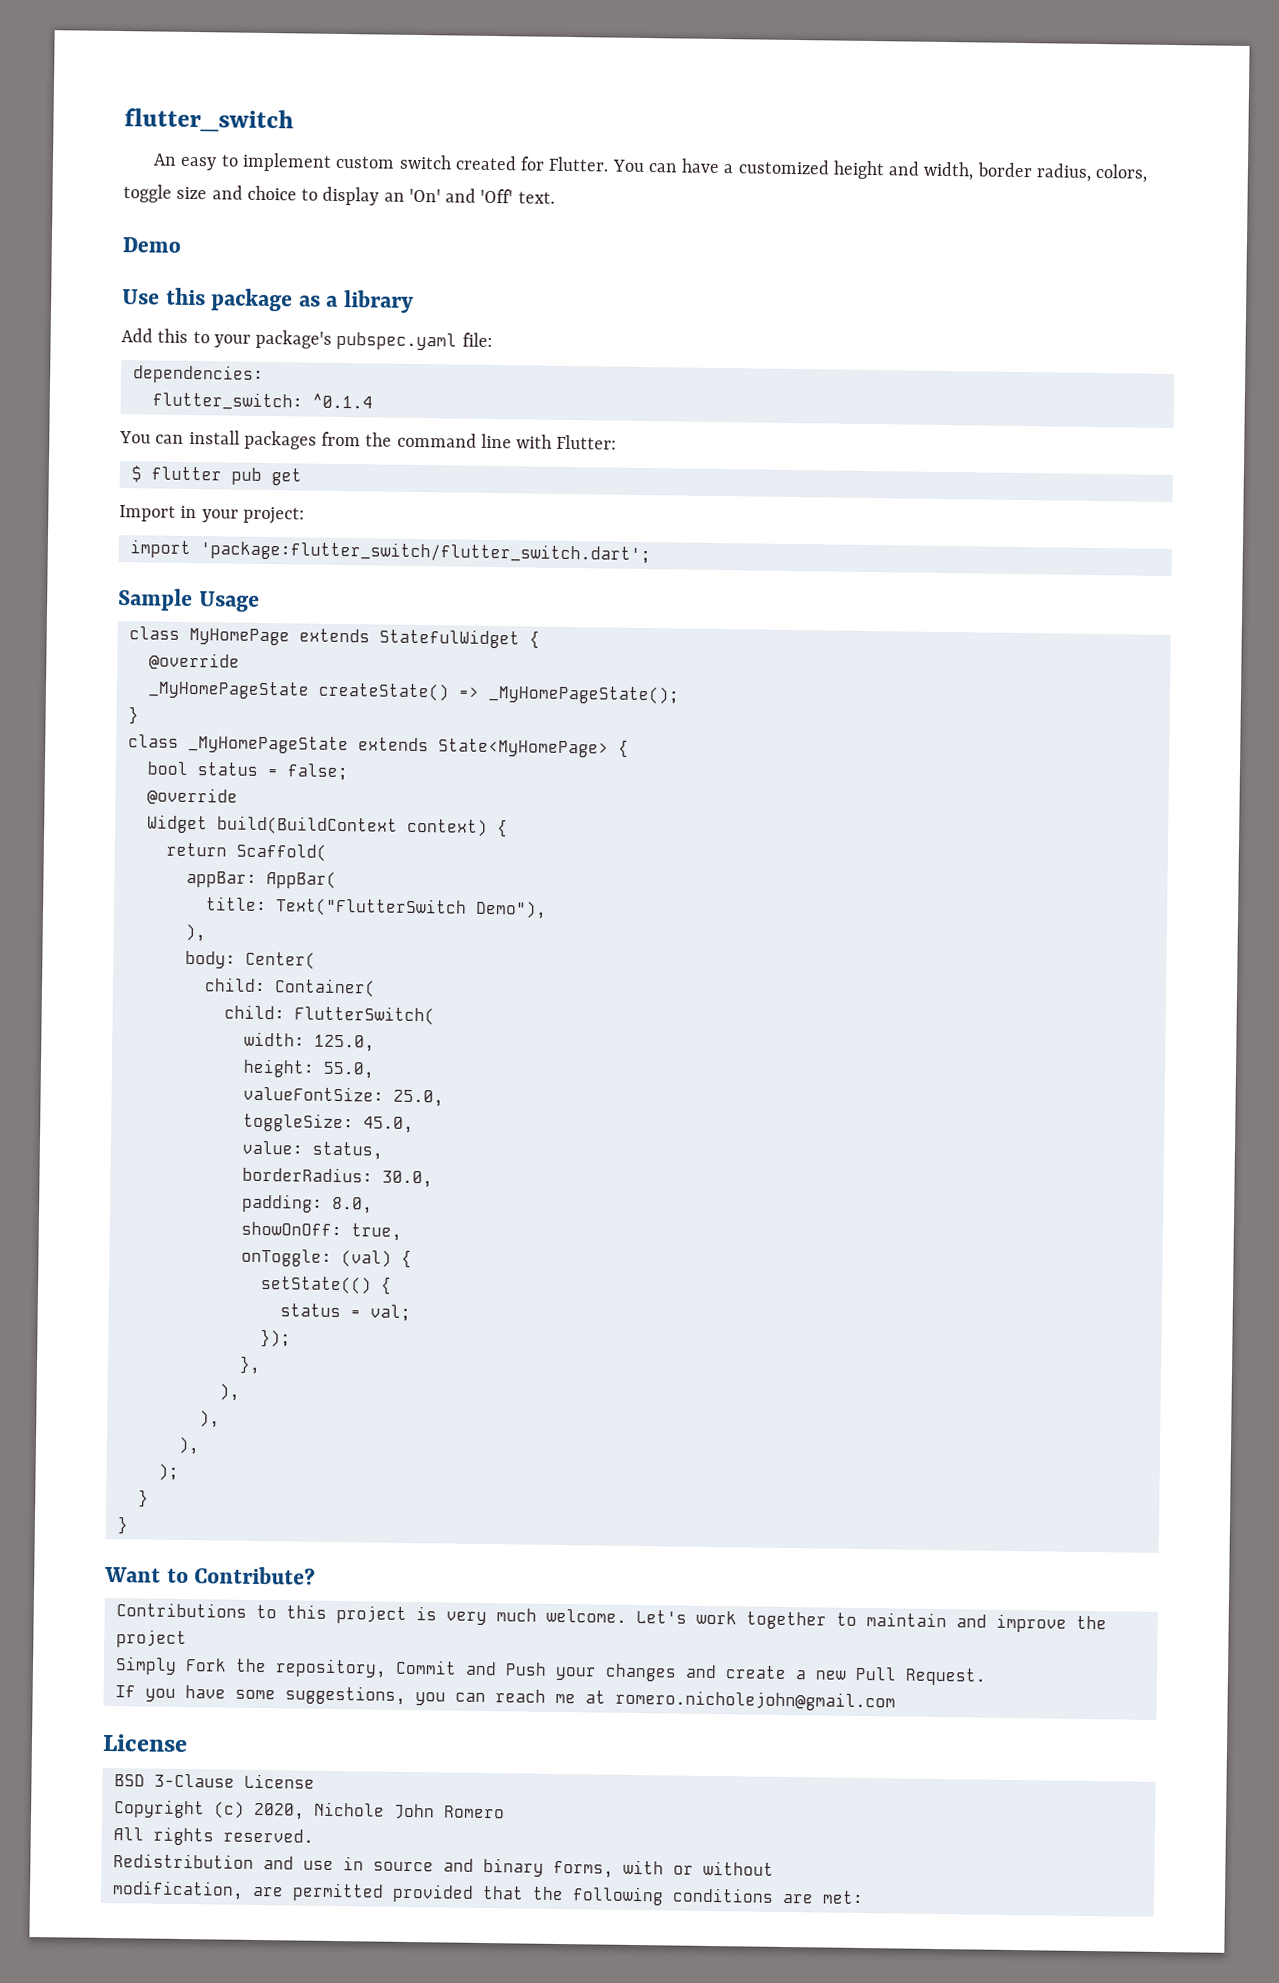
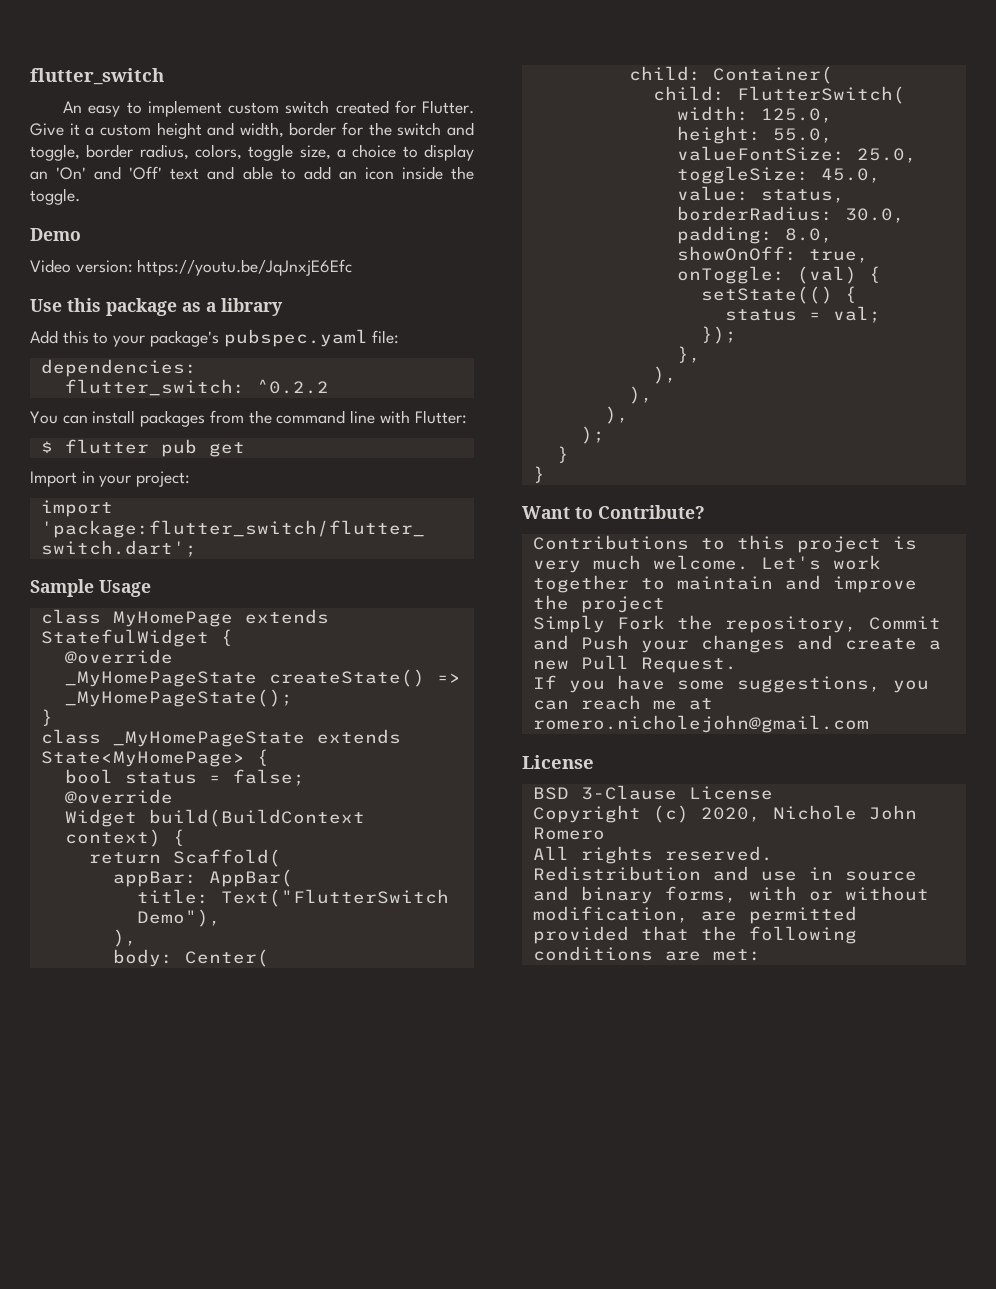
[611,158,975,181] You can have a customized height and width, -> [30,122,474,139] [30,144,80,161] Give it a custom height and width, border for the switch and toggle,
[176,185,243,200] size and -> [299,145,346,160] size, a
[517,191,555,204] [122,237,181,253] text. // Demo -> [170,166,474,180] [30,188,80,205] [30,228,81,241] [30,259,353,276] text and able to add an icon inside the toggle. // Demo // Video version: https://youtu.be/JqJnxjE6Efc
[311,393,373,409] ^0.1.4 -> [256,379,329,394] ^0.2.2

